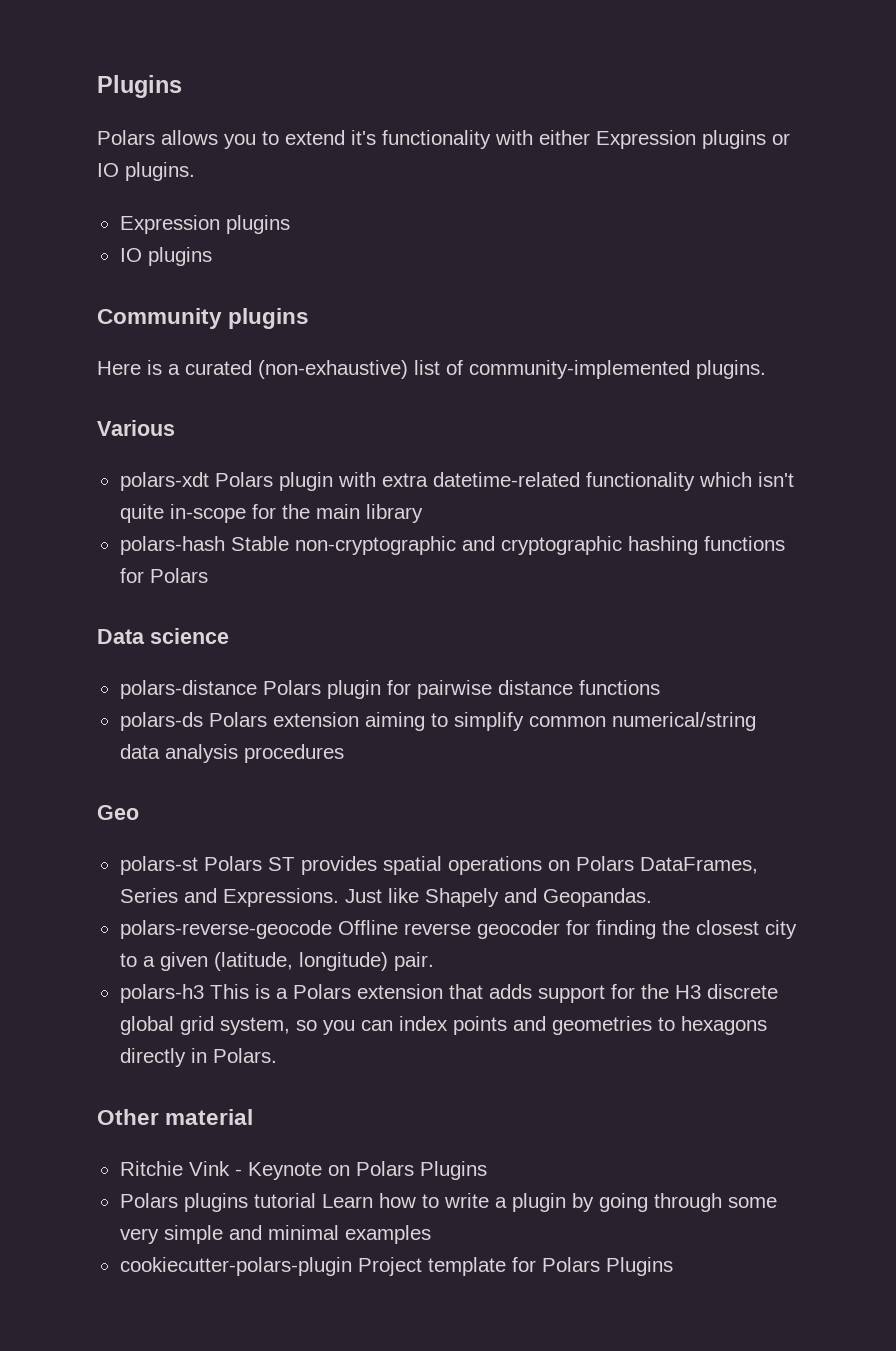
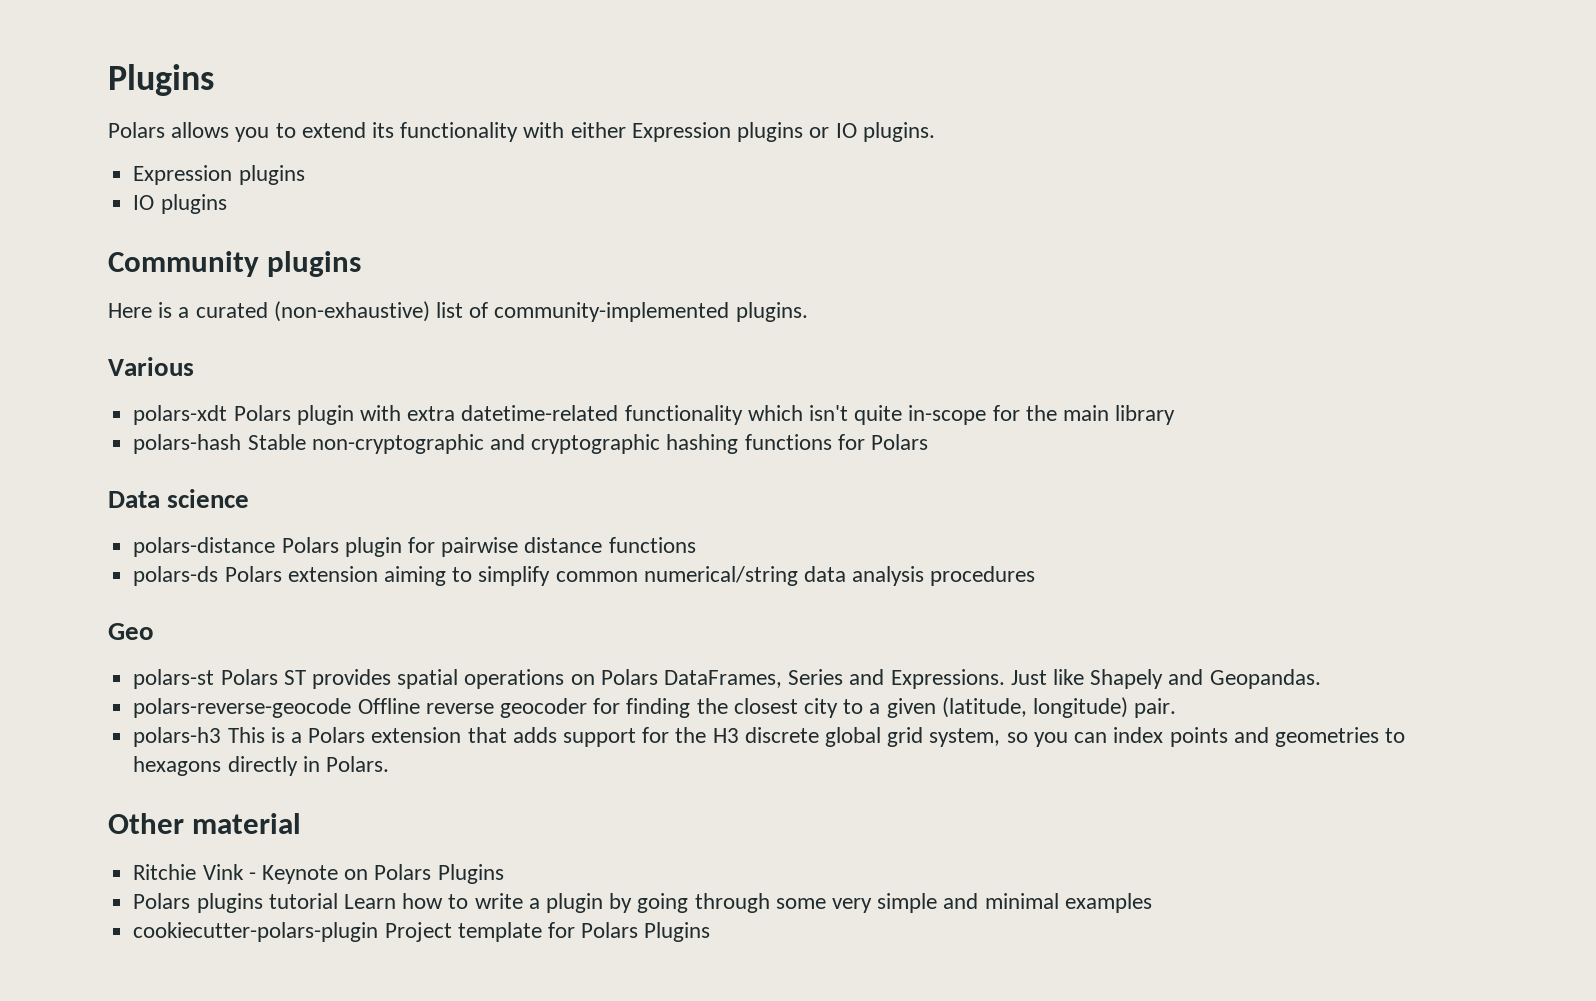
[351,130,376,145] it's -> [372,122,395,138] its

